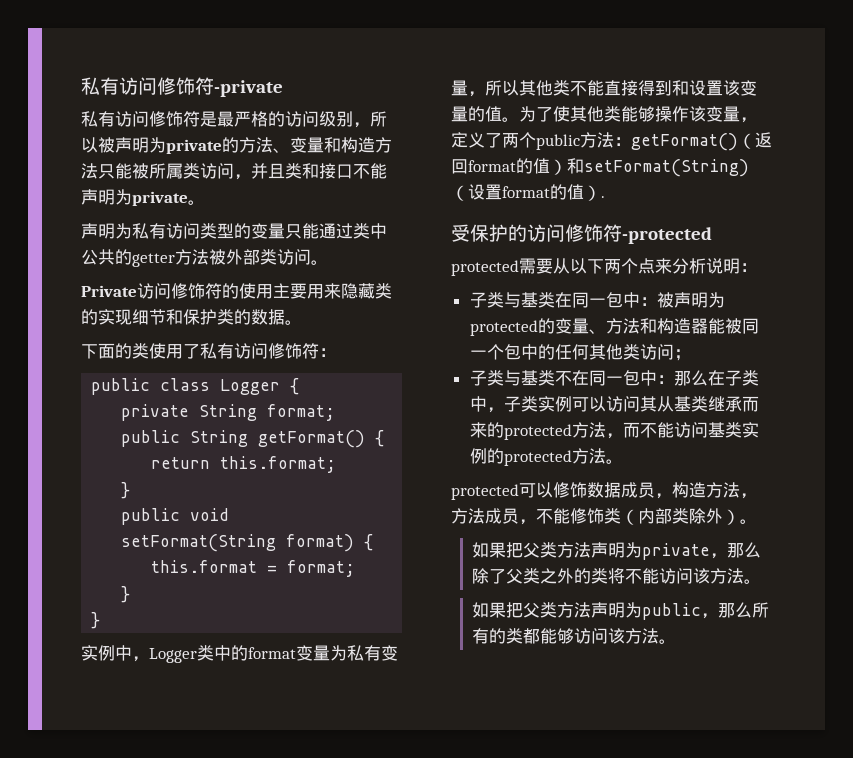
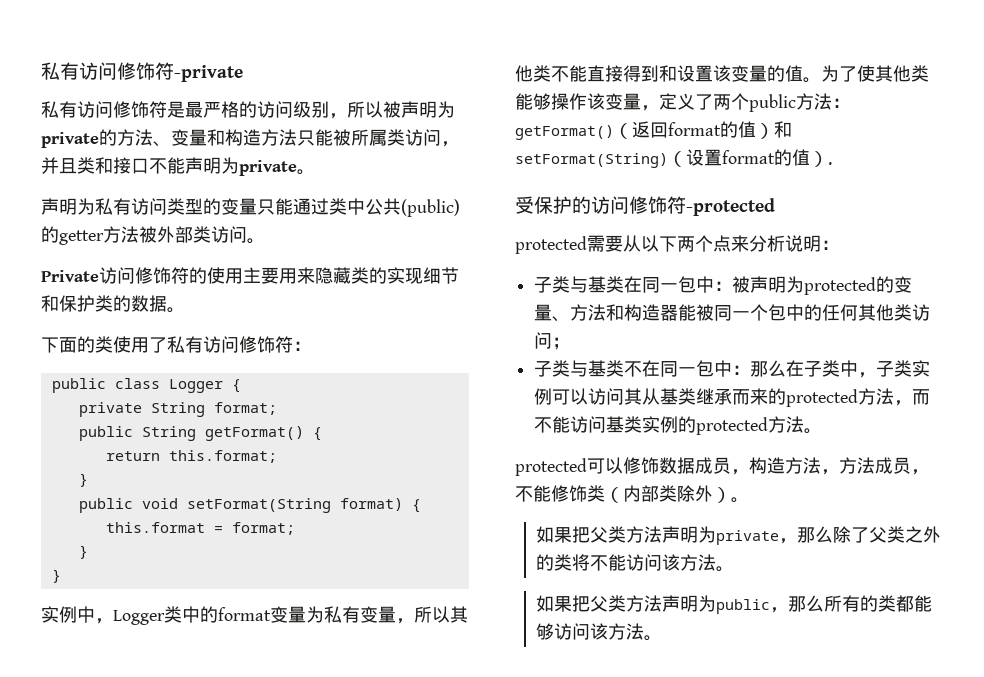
(115, 257) none -> [401,199,460,217] (public)

